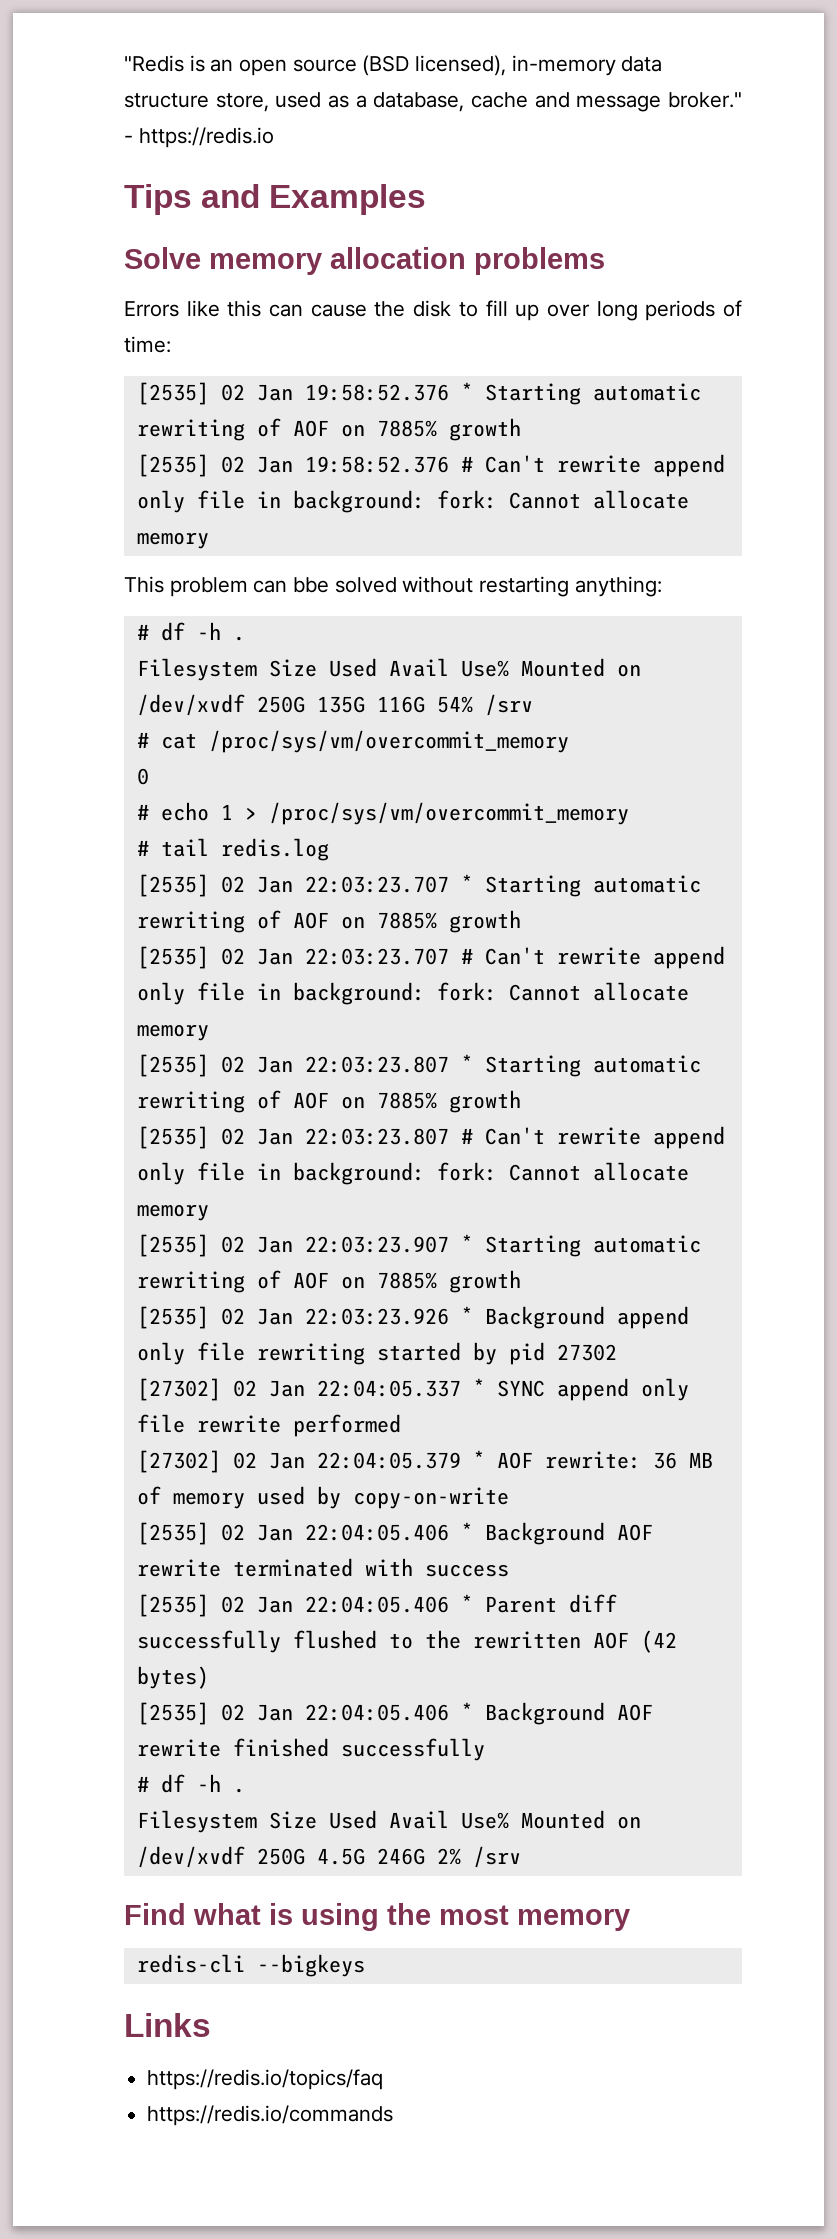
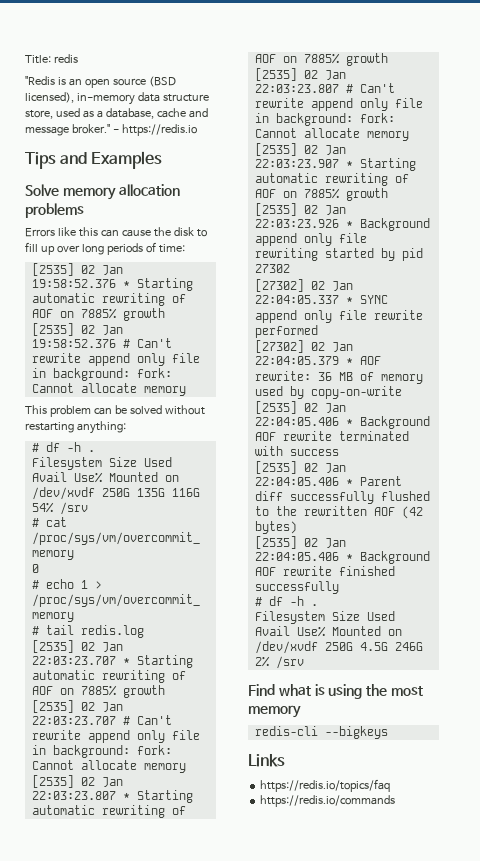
(124, 63) none -> [25,54,78,64] Title: redis //
[293,577,330,593] bbe -> [114,405,127,414] be

